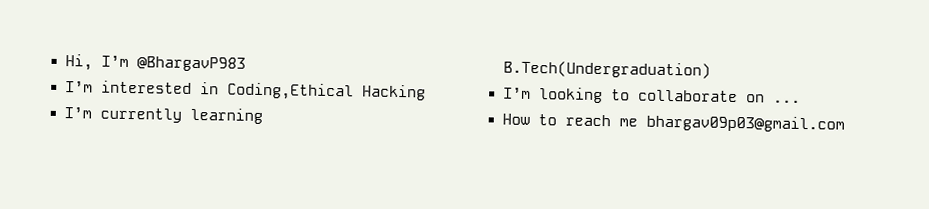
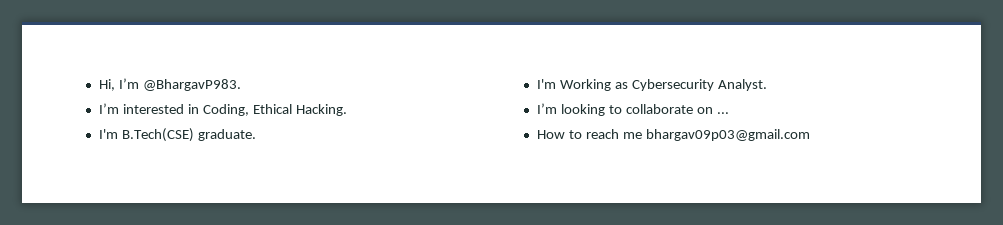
[136,56,246,72] @BhargavP983 -> [142,79,241,91] @BhargavP983.
[226,82,426,101] [63,107,263,125] [502,60,711,79] Coding,Ethical Hacking // I’m currently learning B.Tech(Undergraduation) -> [202,104,347,116] [98,128,256,142] [536,79,767,91] Coding, Ethical Hacking. // I'm B.Tech(CSE) graduate. // I'm Working as Cybersecurity Analyst.

